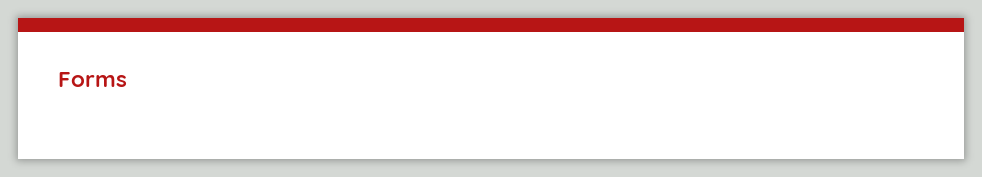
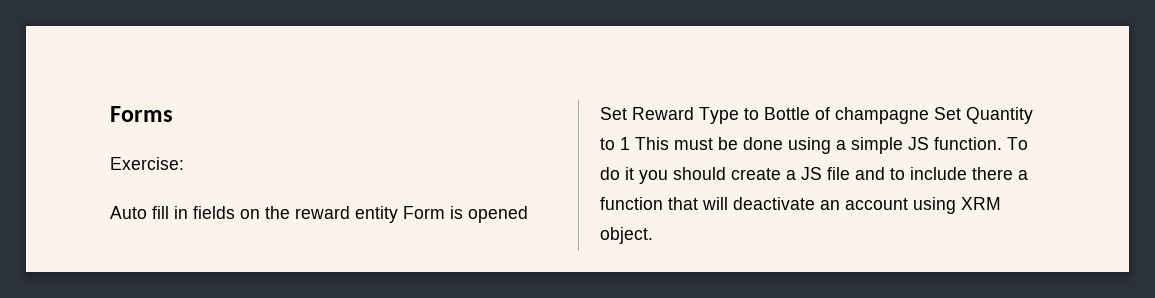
(127, 79) none -> [110,157,184,170] [110,206,528,223] [600,107,1033,124] [600,137,1028,154] [600,167,1028,184] [600,197,1001,214] [600,227,653,244] // Exercise: // Auto fill in fields on the reward entity Form is opened Set Reward Type to Bottle of champagne Set Quantity to 1 This must be done using a simple JS function. To do it you should create a JS file and to include there a function that will deactivate an account using XRM object.

